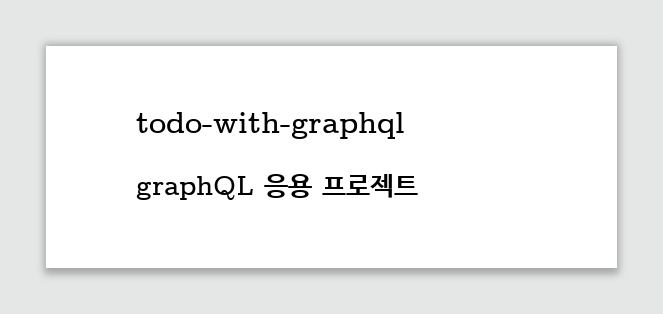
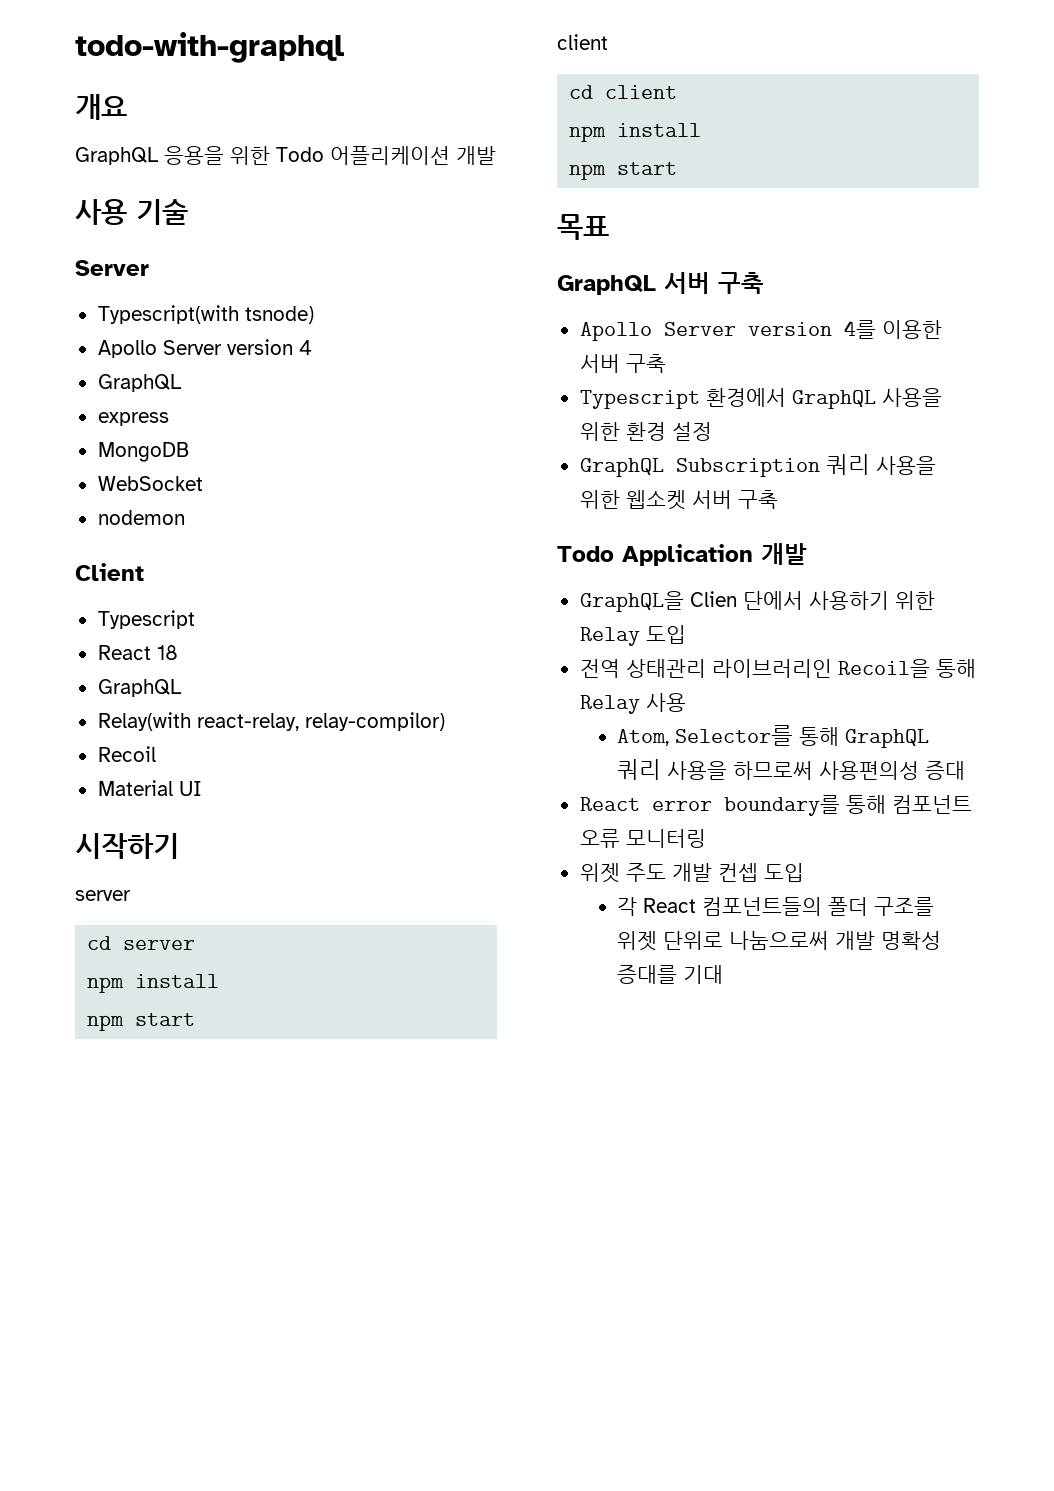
[136,174,418,200] graphQL 응용 프로젝트 -> [75,94,127,120] [75,146,496,165] [75,199,188,225] [75,260,149,276] [97,305,314,324] [97,339,312,358] [97,374,182,392] [97,412,169,426] [97,442,189,462] [97,476,203,491] [97,510,185,525] [75,563,144,581] [97,610,195,629] [97,645,178,660] [97,679,182,697] [97,712,445,731] [97,746,156,762] [97,780,202,796] [75,833,179,859] [75,890,131,901] [87,936,196,950] [87,974,220,993] [87,1013,196,1031] [557,34,608,50] [569,85,678,99] [569,123,702,142] [569,162,678,180] [557,214,609,240] [557,272,764,295] [579,320,942,341] [579,354,666,373] [579,388,942,409] [579,422,712,441] [579,454,936,477] [579,490,778,510] [557,543,807,566] [579,591,935,612] [579,625,686,646] [579,659,976,678] [579,693,686,714] [617,725,930,748] [617,759,966,780] [579,795,972,816] [579,829,706,848] [579,863,804,883] [617,897,935,916] [617,931,942,951] [617,965,724,984] 개요 // GraphQL 응용을 위한 Todo 어플리케이션 개발 // 사용 기술 // Server // Typescript(with tsnode) // Apollo Server version 4 // GraphQL // express // MongoDB // WebSocket // nodemon // Client // Typescript // React 18 // GraphQL // Relay(with react-relay, relay-compilor) // Recoil // Material UI // 시작하기 // server // cd server // npm install // npm start // client // cd client // npm install // npm start // 목표 // GraphQL 서버 구축 // Apollo Server version 4를 이용한 서버 구축 // Typescript 환경에서 GraphQL 사용을 위한 환경 설정 // GraphQL Subscription 쿼리 사용을 위한 웹소켓 서버 구축 // Todo Application 개발 // GraphQL을 Clien 단에서 사용하기 위한 Relay 도입 // 전역 상태관리 라이브러리인 Recoil을 통해 Relay 사용 // Atom, Selector를 통해 GraphQL 쿼리 사용을 하므로써 사용편의성 증대 // React error boundary를 통해 컴포넌트 오류 모니터링 // 위젯 주도 개발 컨셉 도입 // 각 React 컴포넌트들의 폴더 구조를 위젯 단위로 나눔으로써 개발 명확성 증대를 기대

